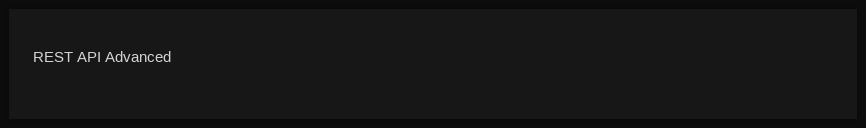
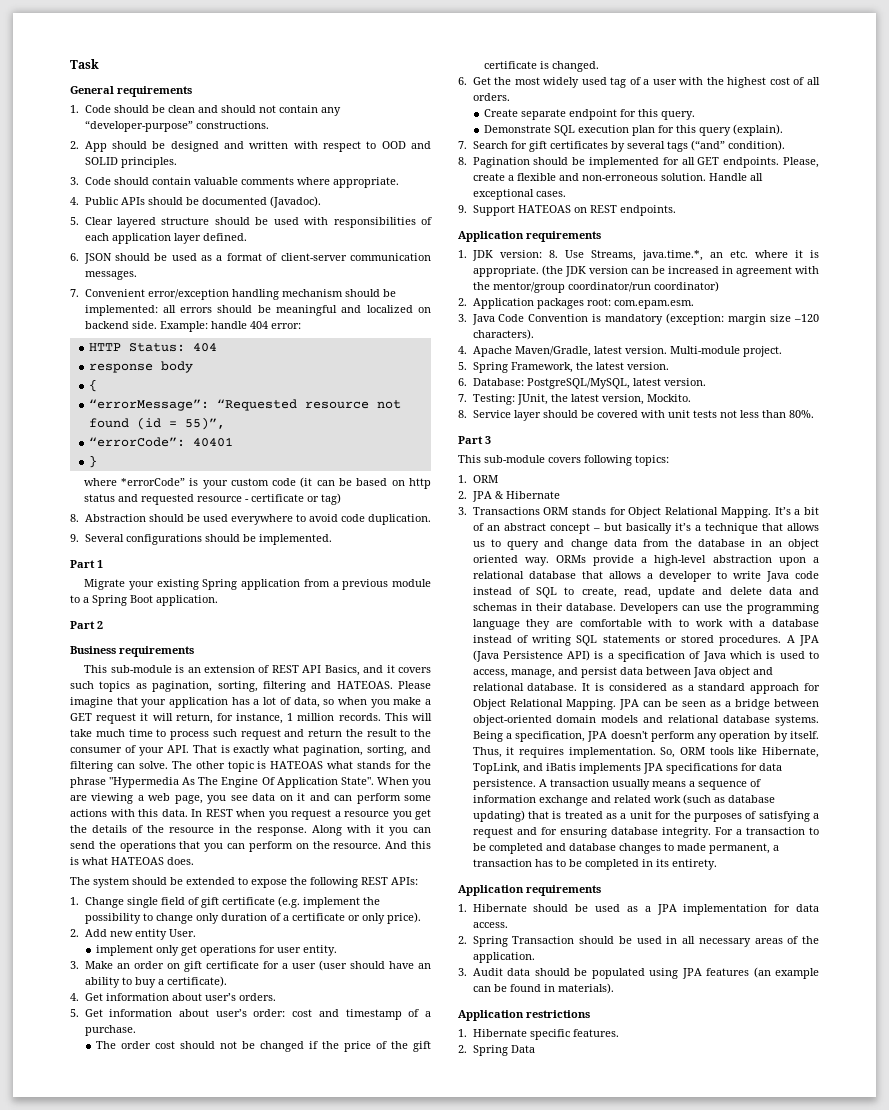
[33,51,172,62] REST API Advanced -> [70,59,99,69] [70,86,192,97] [70,105,341,116] [84,120,269,132] [70,141,431,152] [84,157,177,168] [70,177,399,188] [70,196,321,208] [70,217,432,228] [84,233,247,244] [70,253,431,264] [84,271,137,280] [70,289,396,300] [84,305,431,316] [84,321,301,332] [88,343,217,352] [88,361,193,373] [88,379,97,392] [88,399,401,411] [88,417,225,430] [88,437,233,447] [88,455,97,468] [83,477,431,489] [83,493,341,505] [70,514,431,525] [70,534,332,545] [70,560,103,568] [84,579,432,590] [70,595,218,606] [70,621,103,629] [70,646,194,657] [84,665,431,676] [70,681,431,692] [70,697,431,708] [70,713,433,724] [70,729,431,740] [70,745,431,756] [70,761,432,772] [70,777,431,788] [70,793,431,804] [70,809,431,820] [70,825,431,836] [70,841,431,852] [70,857,194,865] [70,877,418,888] [70,896,380,908] [84,912,421,924] [70,929,196,940] [95,945,337,956] [70,960,432,972] [84,976,227,988] [70,993,276,1001] [70,1009,432,1020] [84,1025,136,1036] [95,1041,432,1052] [483,61,599,72] [458,77,820,88] [472,93,510,101] [483,109,695,120] [483,124,783,136] [458,140,785,152] [458,157,819,168] [472,173,763,181] [472,189,566,200] [458,205,676,216] [458,231,601,242] [458,250,819,261] [472,265,819,277] [472,281,719,293] [458,298,694,309] [458,313,819,325] [472,329,534,340] [458,346,782,357] [458,362,669,373] [458,378,706,389] [458,394,691,405] [458,410,814,421] [458,436,491,444] [458,455,669,466] [458,475,498,483] [458,491,560,502] [458,507,819,518] [472,523,819,534] [472,539,819,550] [472,555,819,566] [472,571,819,582] [472,587,819,598] [472,603,819,614] [472,619,819,630] [472,635,819,646] [472,650,819,662] [472,667,773,678] [472,683,820,694] [472,699,819,710] [472,715,819,726] [472,731,819,742] [472,747,819,758] [472,763,782,774] [472,779,761,790] [472,794,775,806] [472,810,819,822] [472,827,819,838] [472,843,779,854] [472,859,717,870] [458,885,601,896] [458,904,819,915] [472,922,508,928] [458,936,819,947] [472,952,535,963] [458,967,819,979] [472,983,614,994] [458,1010,590,1021] [458,1029,619,1040] [458,1045,535,1056] Task // General requirements // 1. Code should be clean and should not contain any “developer-purpose” constructions. // 2. App should be designed and written with respect to OOD and SOLID principles. // 3. Code should contain valuable comments where appropriate. // 4. Public APIs should be documented (Javadoc). // 5. Clear layered structure should be used with responsibilities of each application layer defined. // 6. JSON should be used as a format of client-server communication messages. // 7. Convenient error/exception handling mechanism should be implemented: all errors should be meaningful and localized on backend side. Example: handle 404 error: // HTTP Status: 404 // response body // { // “errorMessage”: “Requested resource not found (id = 55)”, // “errorCode”: 40401 // } // where *errorCode” is your custom code (it can be based on http status and requested resource - certificate or tag) // 8. Abstraction should be used everywhere to avoid code duplication. // 9. Several configurations should be implemented. // Part 1 // Migrate your existing Spring application from a previous module to a Spring Boot application. // Part 2 // Business requirements // This sub-module is an extension of REST API Basics, and it covers such topics as pagination, sorting, filtering and HATEOAS. Please imagine that your application has a lot of data, so when you make a GET request it will return, for instance, 1 million records. This will take much time to process such request and return the result to the consumer of your API. That is exactly what pagination, sorting, and filtering can solve. The other topic is HATEOAS what stands for the phrase "Hypermedia As The Engine Of Application State". When you are viewing a web page, you see data on it and can perform some actions with this data. In REST when you request a resource you get the details of the resource in the response. Along with it you can send the operations that you can perform on the resource. And this is what HATEOAS does. // The system should be extended to expose the following REST APIs: // 1. Change single field of gift certificate (e.g. implement the possibility to change only duration of a certificate or only price). // 2. Add new entity User. // implement only get operations for user entity. // 3. Make an order on gift certificate for a user (user should have an ability to buy a certificate). // 4. Get information about user’s orders. // 5. Get information about user’s order: cost and timestamp of a purchase. // The order cost should not be changed if the price of the gift certificate is changed. // 6. Get the most widely used tag of a user with the highest cost of all orders. // Create separate endpoint for this query. // Demonstrate SQL execution plan for this query (explain). // 7. Search for gift certificates by several tags (“and” condition). // 8. Pagination should be implemented for all GET endpoints. Please, create a flexible and non-erroneous solution. Handle all exceptional cases. // 9. Support HATEOAS on REST endpoints. // Application requirements // 1. JDK version: 8. Use Streams, java.time.*, an etc. where it is appropriate. (the JDK version can be increased in agreement with the mentor/group coordinator/run coordinator) // 2. Application packages root: com.epam.esm. // 3. Java Code Convention is mandatory (exception: margin size –120 characters). // 4. Apache Maven/Gradle, latest version. Multi-module project. // 5. Spring Framework, the latest version. // 6. Database: PostgreSQL/MySQL, latest version. // 7. Testing: JUnit, the latest version, Mockito. // 8. Service layer should be covered with unit tests not less than 80%. // Part 3 // This sub-module covers following topics: // 1. ORM // 2. JPA & Hibernate // 3. Transactions ORM stands for Object Relational Mapping. It’s a bit of an abstract concept – but basically it’s a technique that allows us to query and change data from the database in an object oriented way. ORMs provide a high-level abstraction upon a relational database that allows a developer to write Java code instead of SQL to create, read, update and delete data and schemas in their database. Developers can use the programming language they are comfortable with to work with a database instead of writing SQL statements or stored procedures. A JPA (Java Persistence API) is a specification of Java which is used to access, manage, and persist data between Java object and relational database. It is considered as a standard approach for Object Relational Mapping. JPA can be seen as a bridge between object-oriented domain models and relational database systems. Being a specification, JPA doesn't perform any operation by itself. Thus, it requires implementation. So, ORM tools like Hibernate, TopLink, and iBatis implements JPA specifications for data persistence. A transaction usually means a sequence of information exchange and related work (such as database updating) that is treated as a unit for the purposes of satisfying a request and for ensuring database integrity. For a transaction to be completed and database changes to made permanent, a transaction has to be completed in its entirety. // Application requirements // 1. Hibernate should be used as a JPA implementation for data access. // 2. Spring Transaction should be used in all necessary areas of the application. // 3. Audit data should be populated using JPA features (an example can be found in materials). // Application restrictions // 1. Hibernate specific features. // 2. Spring Data

